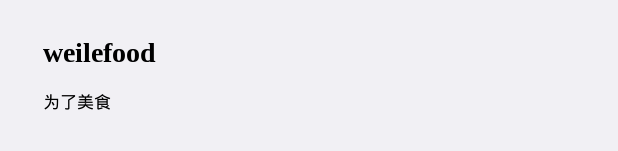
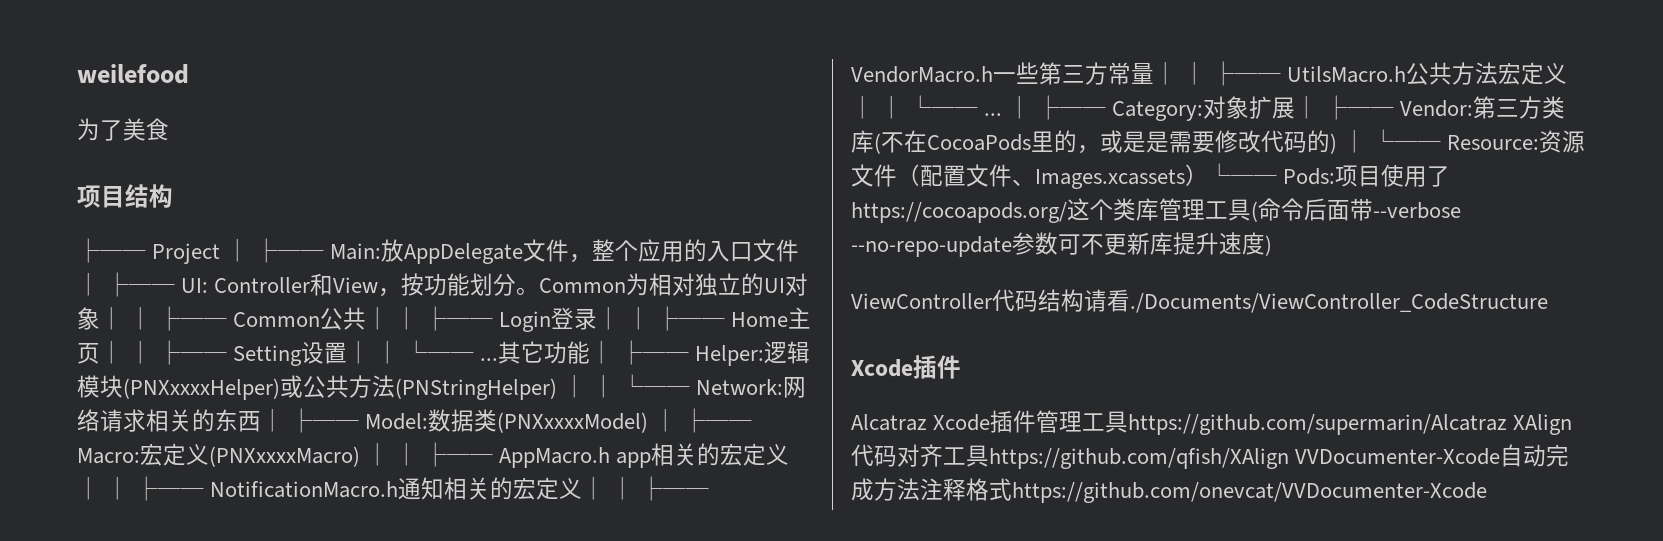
(111, 102) none -> [77,184,173,208] [77,238,800,264] [77,272,809,297] [77,306,811,332] [77,340,810,366] [77,374,807,400] [77,408,753,433] [77,442,790,468] [77,476,710,501] [851,61,1568,86] [851,95,1565,121] [851,129,1586,154] [851,163,1451,189] [851,198,1461,223] [851,232,1272,257] [851,289,1548,313] [851,355,961,379] [851,410,1573,435] [851,444,1570,469] [851,478,1487,503] // 项目结构 // ├── Project │ ├── Main:放AppDelegate文件，整个应用的入口文件│ ├── UI: Controller和View，按功能划分。Common为相对独立的UI对象│ │ ├── Common公共│ │ ├── Login登录│ │ ├── Home主页│ │ ├── Setting设置│ │ └── ...其它功能│ ├── Helper:逻辑模块(PNXxxxxHelper)或公共方法(PNStringHelper) │ │ └── Network:网络请求相关的东西│ ├── Model:数据类(PNXxxxxModel) │ ├── Macro:宏定义(PNXxxxxMacro) │ │ ├── AppMacro.h app相关的宏定义│ │ ├── NotificationMacro.h通知相关的宏定义│ │ ├── VendorMacro.h一些第三方常量│ │ ├── UtilsMacro.h公共方法宏定义│ │ └── ... │ ├── Category:对象扩展│ ├── Vendor:第三方类库(不在CocoaPods里的，或是是需要修改代码的) │ └── Resource:资源文件（配置文件、Images.xcassets）└── Pods:项目使用了https://cocoapods.org/这个类库管理工具(命令后面带--verbose --no-repo-update参数可不更新库提升速度) // ViewController代码结构请看./Documents/ViewController_CodeStructure // Xcode插件 // Alcatraz Xcode插件管理工具https://github.com/supermarin/Alcatraz XAlign代码对齐工具https://github.com/qfish/XAlign VVDocumenter-Xcode自动完成方法注释格式https://github.com/onevcat/VVDocumenter-Xcode

